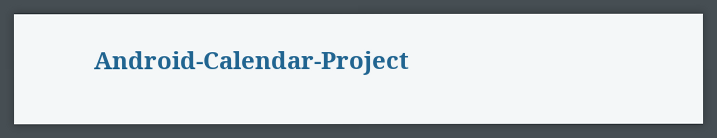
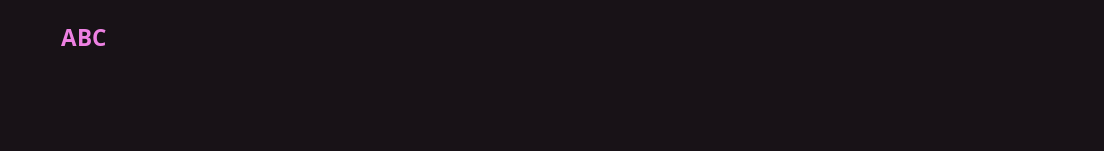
[93,50,410,76] Android-Calendar-Project -> [61,29,106,46] ABC

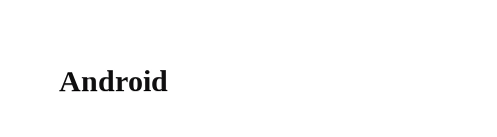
[61,29,106,46] ABC -> [59,70,169,92] Android

